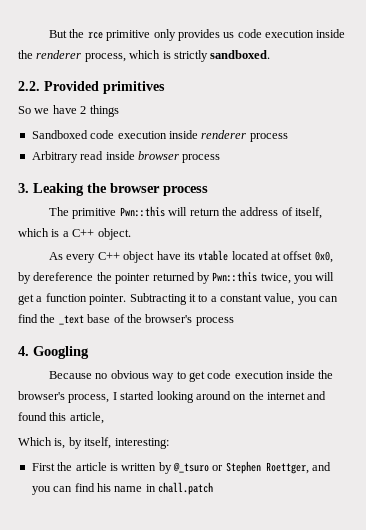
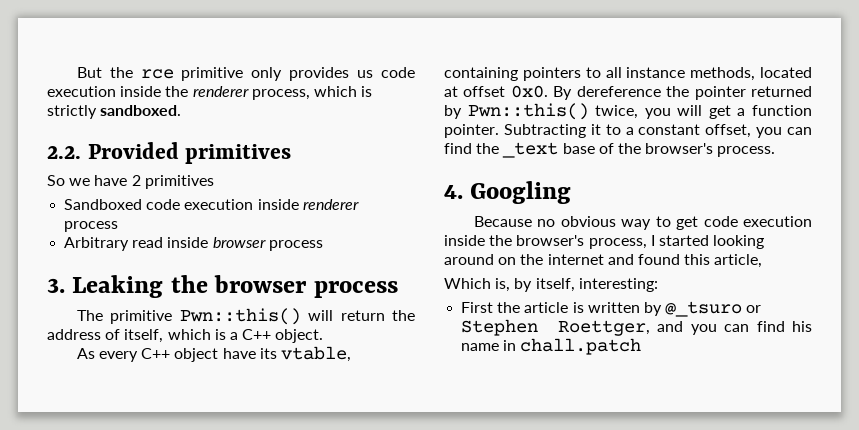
[89,105,119,117] things -> [144,175,214,189] primitives
[119,206,165,217] Pwn::this -> [179,308,301,325] Pwn::this()
[198,250,229,261] vtable -> [280,346,351,362] [444,67,756,81] vtable, containing pointers to all instance methods,
[314,251,333,263] [18,272,31,284] 0x0, by -> [510,85,573,100] 0x0. By
[212,271,258,282] Pwn::this -> [467,103,589,120] Pwn::this()
[264,293,295,305] value, -> [705,124,752,138] offset,
[195,317,234,326] process -> [717,146,776,157] process.

